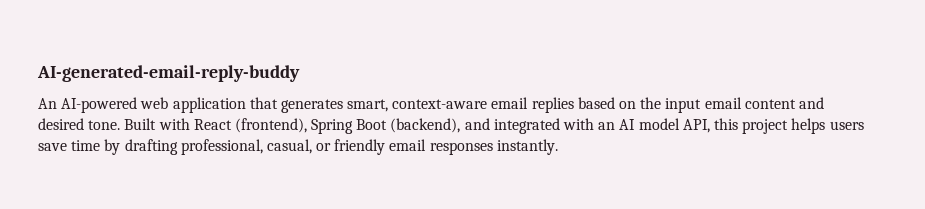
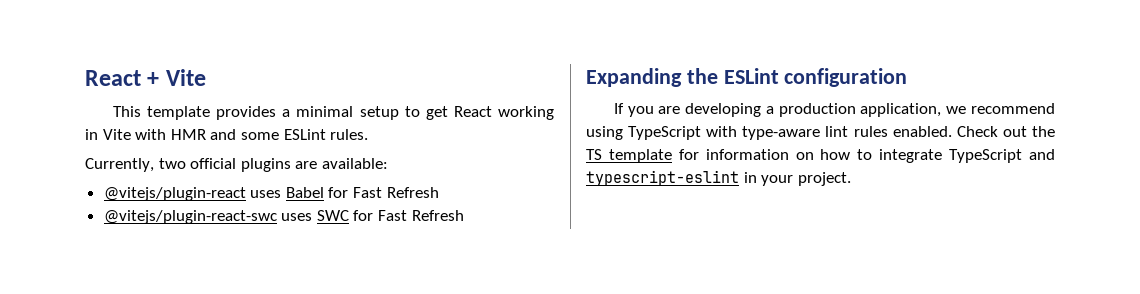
[37,65,300,82] [38,97,824,113] [38,118,864,134] [38,139,558,155] AI-generated-email-reply-buddy // An AI-powered web application that generates smart, context-aware email replies based on the input email content and desired tone. Built with React (frontend), Spring Boot (backend), and integrated with an AI model API, this project helps users save time by drafting professional, casual, or friendly email responses instantly. -> [85,69,206,86] [112,106,554,120] [85,129,369,140] [85,158,388,172] [103,187,439,201] [103,210,464,224] [586,68,908,87] [613,103,1055,117] [586,126,1055,140] [586,149,1055,163] [586,170,851,186] React + Vite // This template provides a minimal setup to get React working in Vite with HMR and some ESLint rules. // Currently, two official plugins are available: // @vitejs/plugin-react uses Babel for Fast Refresh // @vitejs/plugin-react-swc uses SWC for Fast Refresh // Expanding the ESLint configuration // If you are developing a production application, we recommend using TypeScript with type-aware lint rules enabled. Check out the TS template for information on how to integrate TypeScript and typescript-eslint in your project.

